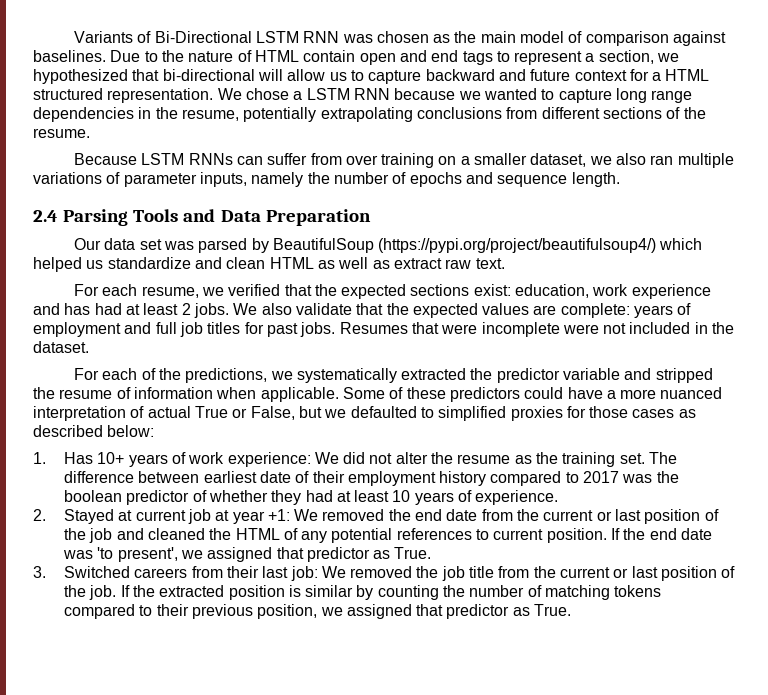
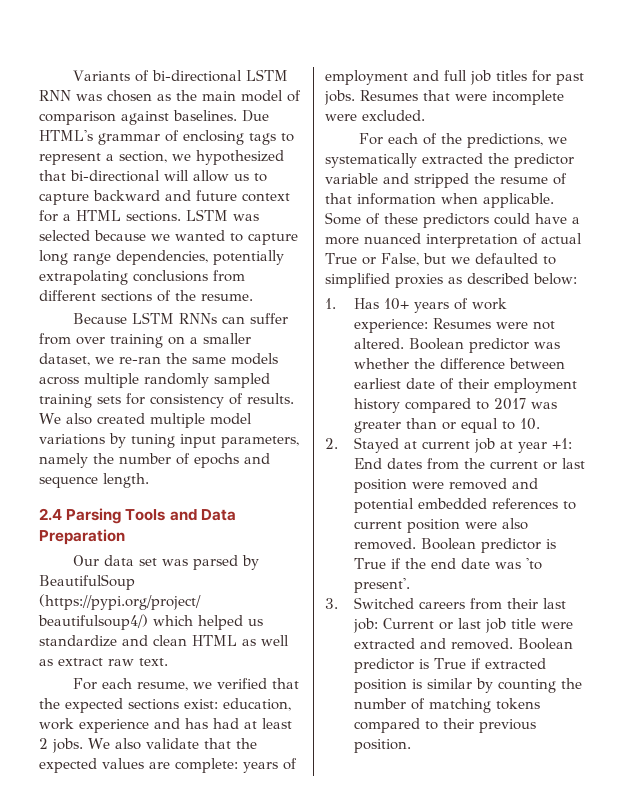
[154,31,252,43] Bi-Directional -> [151,70,242,82] bi-directional
[144,50,459,65] to the nature of HTML contain open and end -> [39,130,244,145] HTML's grammar of enclosing
[33,88,390,103] structured representation. We chose a LSTM RNN -> [126,209,259,222] [39,230,90,241] sections. LSTM was selected
[33,107,239,122] dependencies in the resume, -> [116,250,208,265] dependencies,
[616,153,734,168] [33,172,247,187] also ran multiple variations of parameter inputs, -> [119,353,278,365] [39,373,270,388] [39,393,294,408] [39,413,252,428] [39,433,299,448] re-ran the same models across multiple randomly sampled training sets for consistency of results. We also created multiple model variations by tuning input parameters,
[603,322,735,334] [33,341,89,353] not included in the dataset. -> [362,110,425,121] excluded.
(131, 393) none -> [325,193,352,204] that
[566,406,675,418] for those cases -> (443, 281) none
[314,452,678,467] We did not alter the resume as the training set. The -> [433,318,556,330] [354,338,561,353] [354,358,436,369] Resumes were not altered. Boolean predictor was whether the
[656,471,679,483] [63,490,559,505] the boolean predictor of whether they had at least 10 years of experience. -> [354,418,541,433] greater than or equal to 10.
[294,509,719,524] [63,528,621,543] We removed the end date from the current or last position of the job and cleaned the HTML of any potential references to current position. If -> [354,458,586,470] [354,478,539,493] [354,498,577,513] [354,518,529,533] [354,538,557,553] [354,558,402,569] End dates from the current or last position were removed and potential embedded references to current position were also removed. Boolean predictor is True if
[117,547,432,562] present', we assigned that predictor as True. -> [354,578,411,593] present'.
[321,566,736,581] [63,585,155,600] We removed the job title from the current or last position of the job. If the -> [383,618,574,633] [354,638,574,650] [354,658,482,673] Current or last job title were extracted and removed. Boolean predictor is True if
[257,604,572,619] position, we assigned that predictor as True. -> [354,739,412,753] position.

